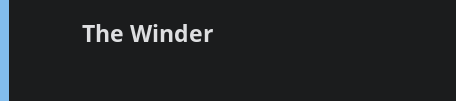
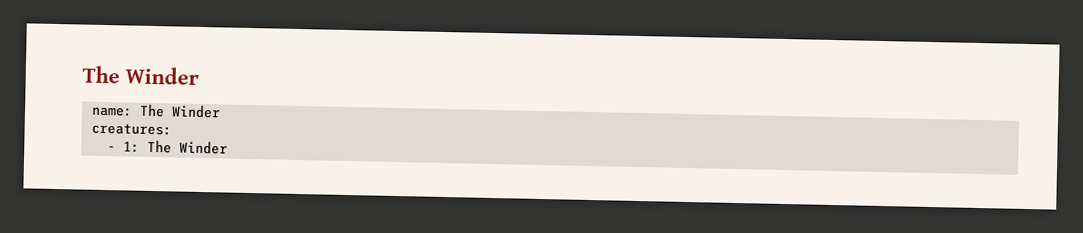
[82,24,214,42] The Winder -> [82,65,199,85] [90,103,221,119] [90,122,172,136] [106,139,228,155] The Winder // name: The Winder // creatures: // - 1: The Winder

